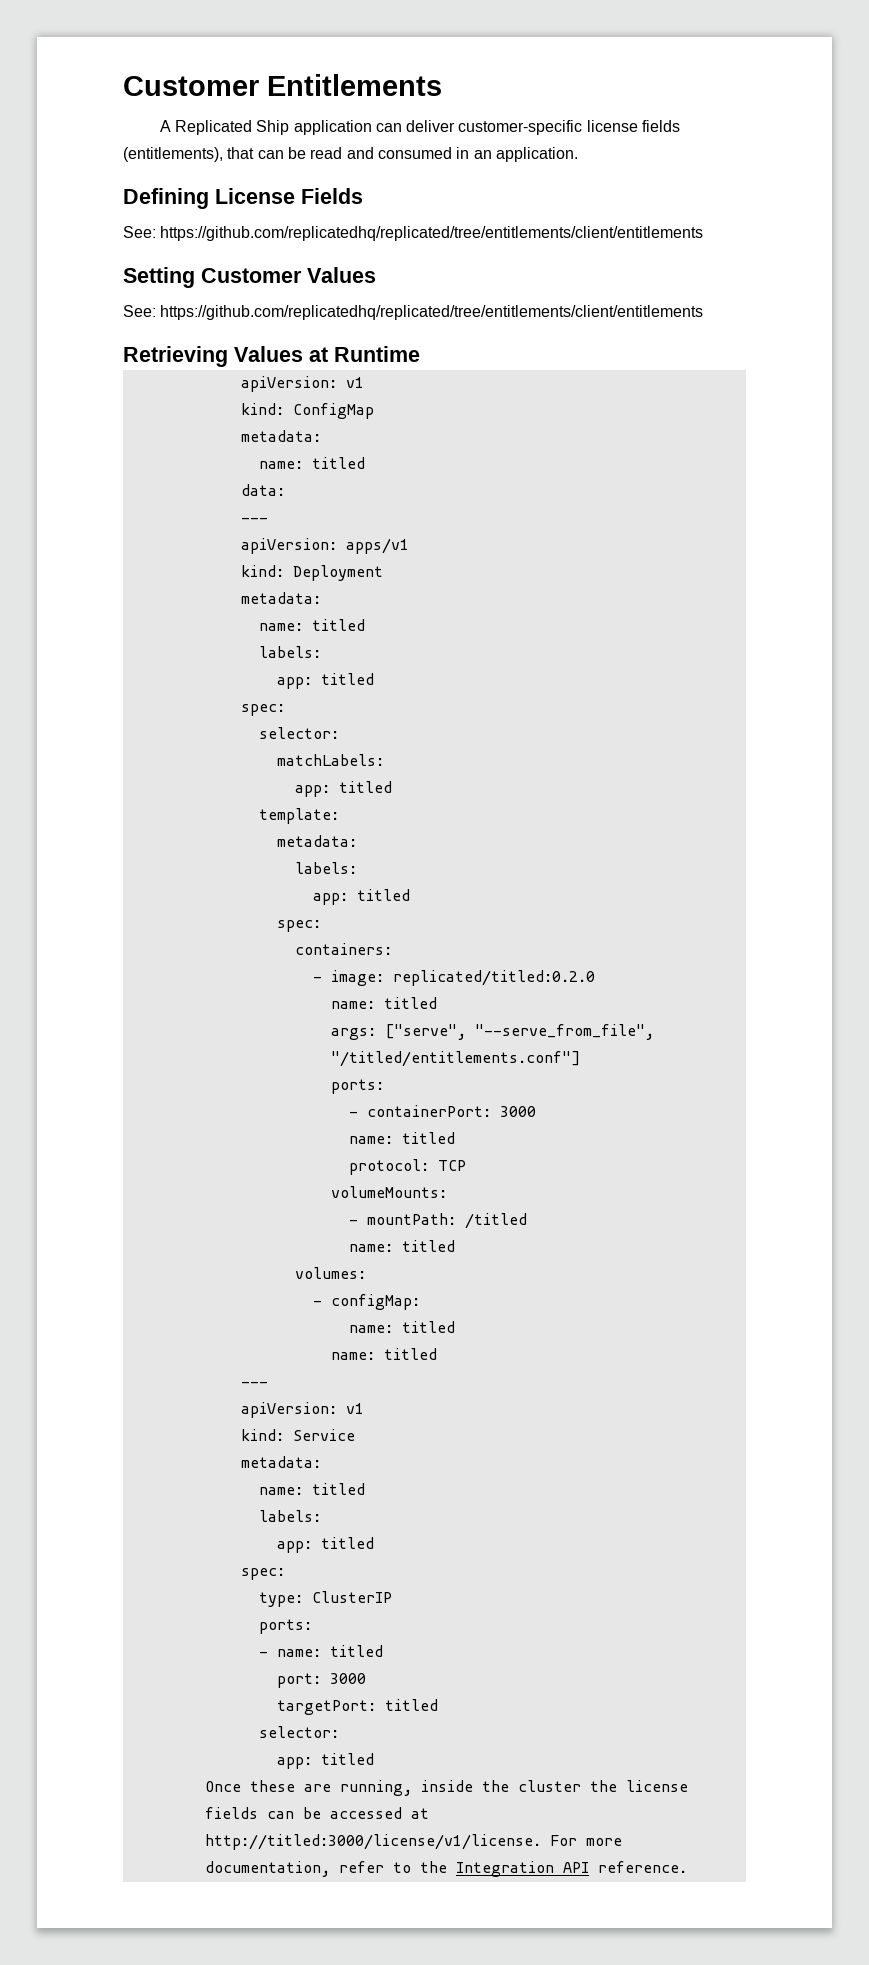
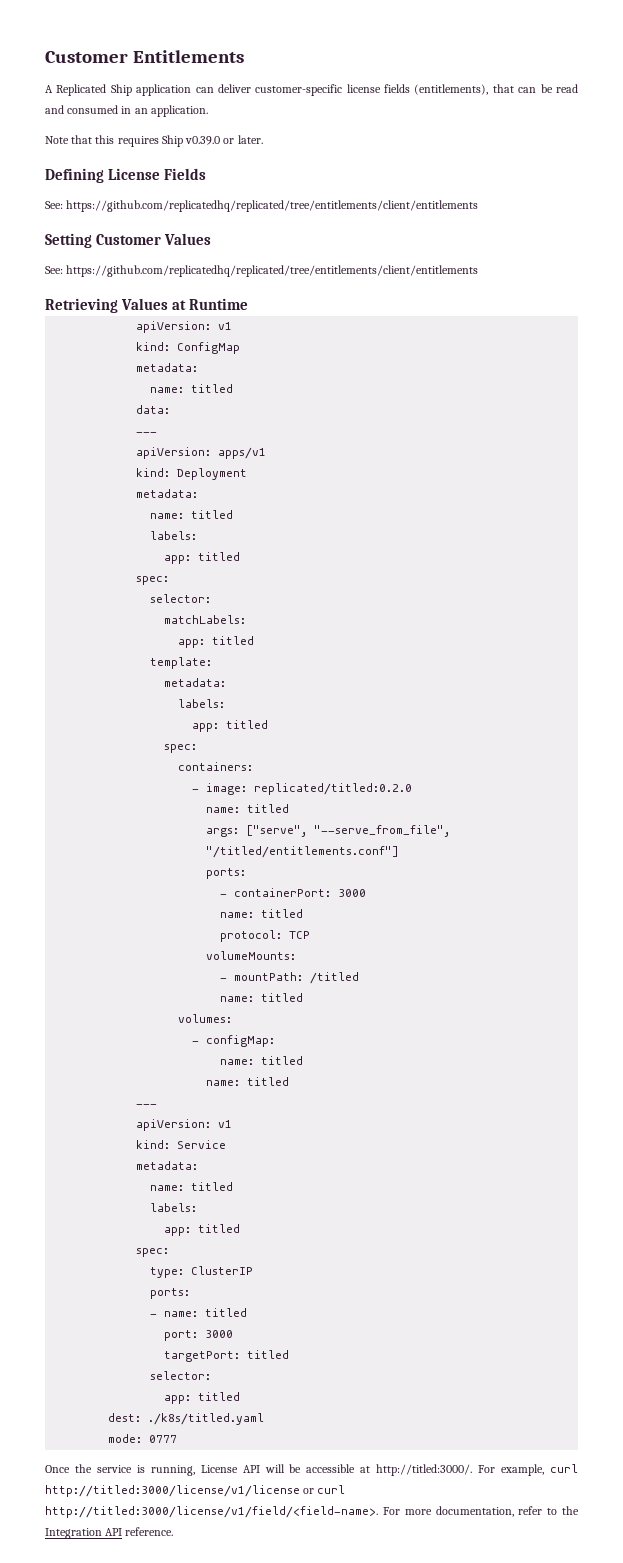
(578, 154) none -> [45,135,263,147] // Note that this requires Ship v0.39.0 or later.
[204,1780,688,1796] [204,1807,429,1819] [204,1834,541,1850] Once these are running, inside the cluster the license fields can be accessed at http://titled:3000/license/v1/license. -> [108,1413,265,1425] [108,1434,178,1443] [45,1464,578,1476] [45,1485,346,1497] [45,1506,378,1518] dest: ./k8s/titled.yaml // mode: 0777 // Once the service is running, License API will be accessible at http://titled:3000/. For example, curl http://titled:3000/license/v1/license or curl http://titled:3000/license/v1/field/<field-name>.

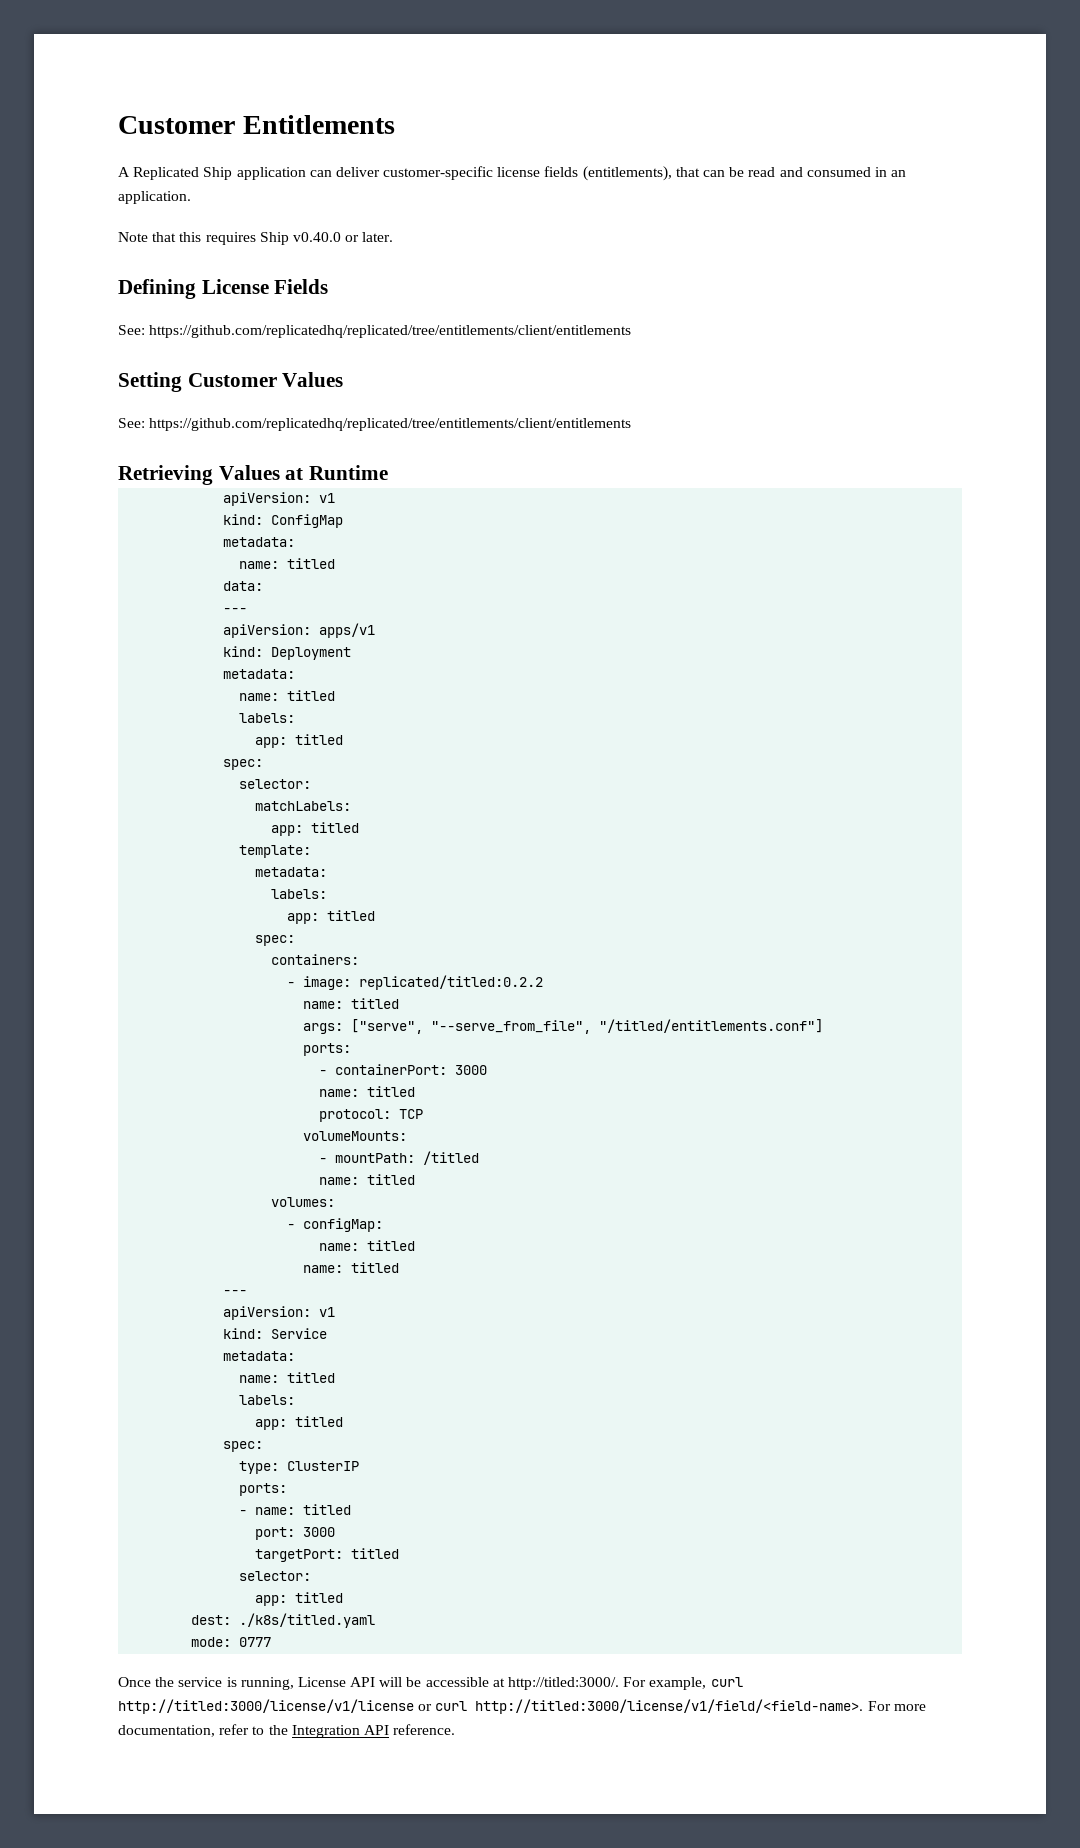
[185,136,221,145] v0.39.0 -> [292,232,341,242] v0.40.0
[254,783,413,795] replicated/titled:0.2.0 -> [359,975,544,990] replicated/titled:0.2.2

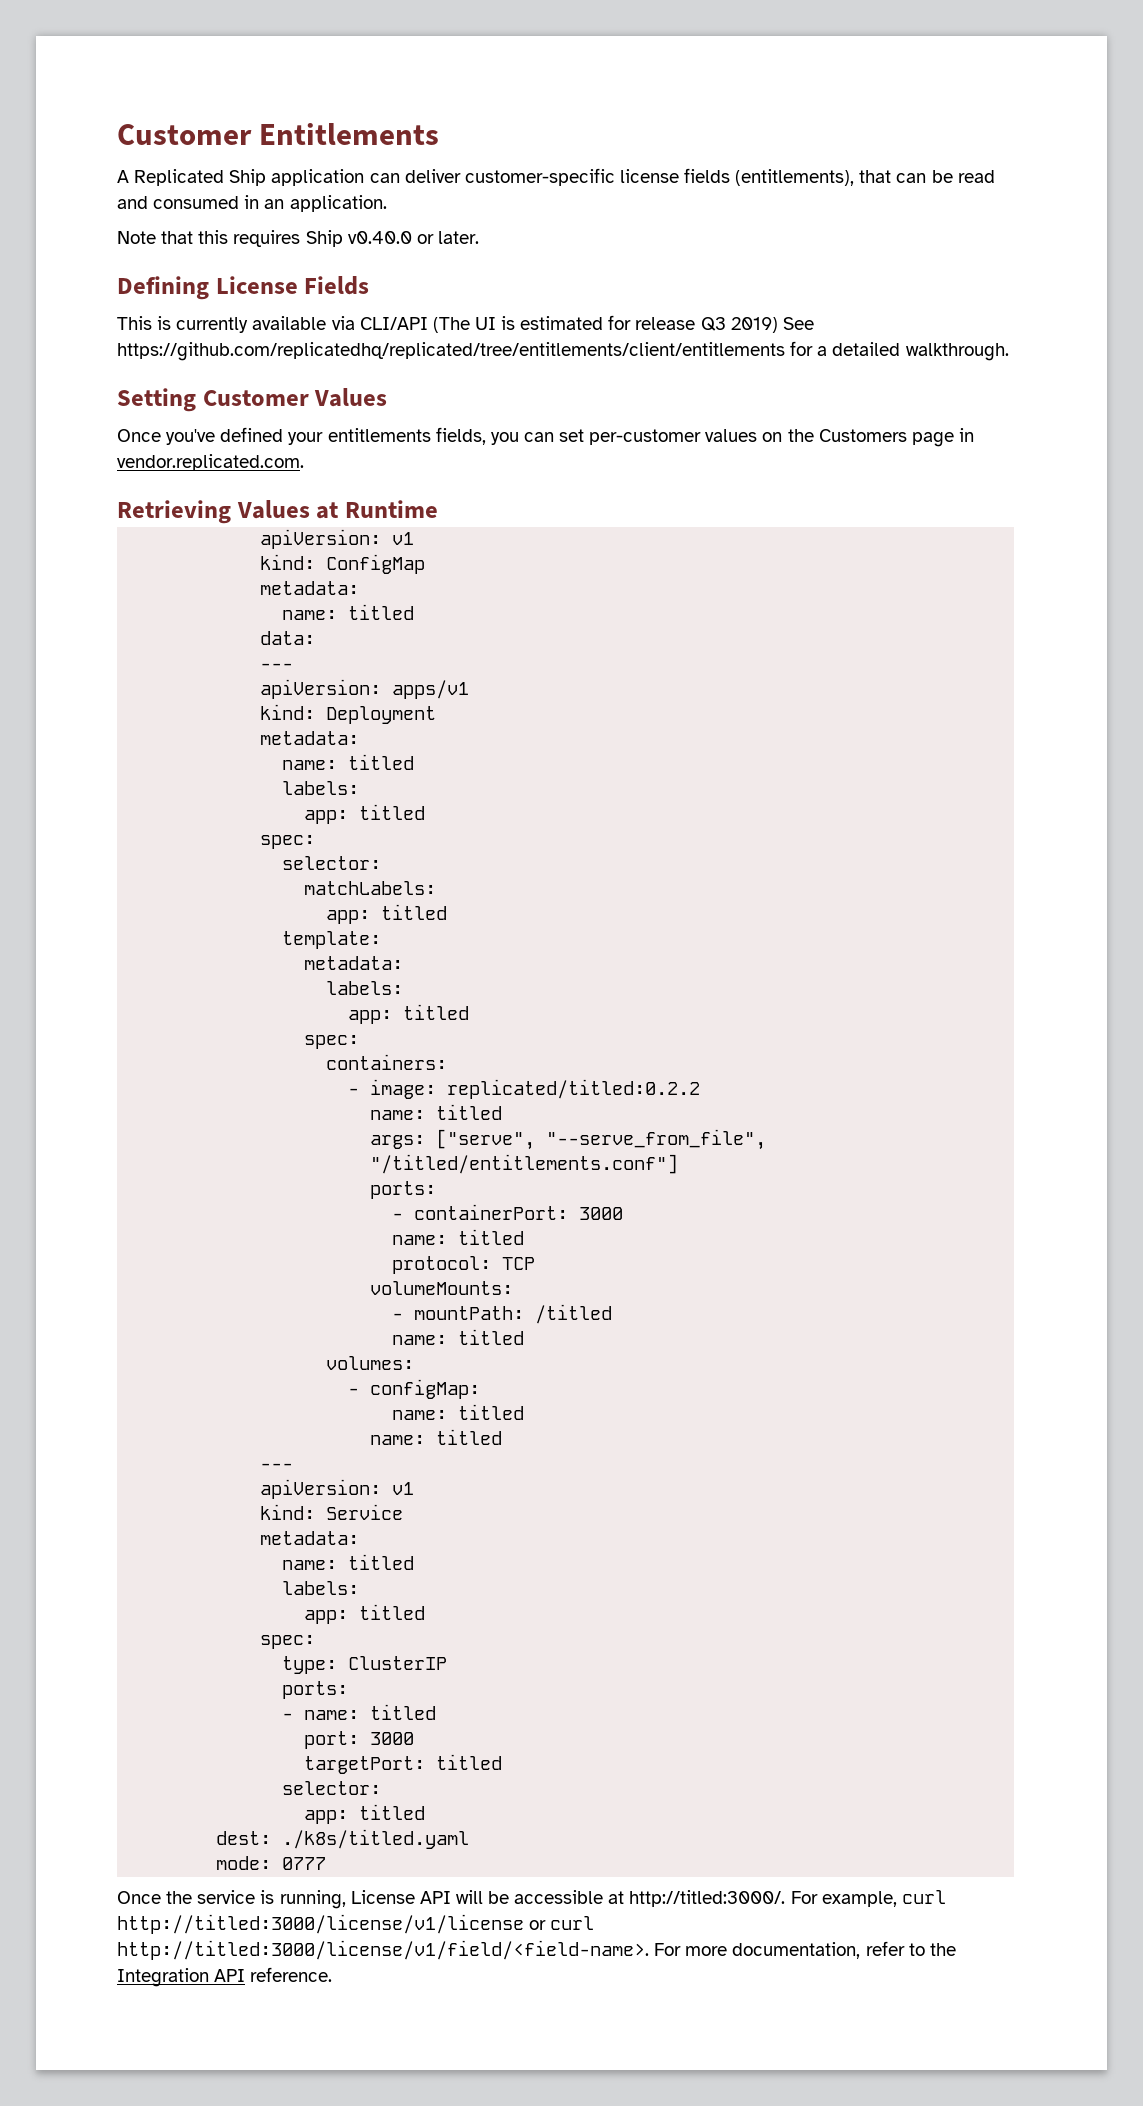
[118,325,632,338] [118,372,344,392] [118,418,632,431] See: https://github.com/replicatedhq/replicated/tree/entitlements/client/entitlements // Setting Customer Values // See: https://github.com/replicatedhq/replicated/tree/entitlements/client/entitlements -> [117,315,814,333] [117,341,1009,361] [117,388,388,412] [117,427,974,447] [117,454,304,471] This is currently available via CLI/API (The UI is estimated for release Q3 2019) See https://github.com/replicatedhq/replicated/tree/entitlements/client/entitlements for a detailed walkthrough. // Setting Customer Values // Once you've defined your entitlements fields, you can set per-customer values on the Customers page in vendor.replicated.com.

